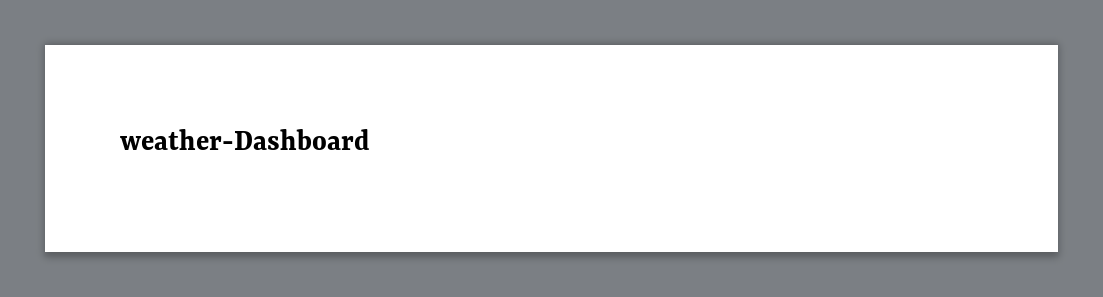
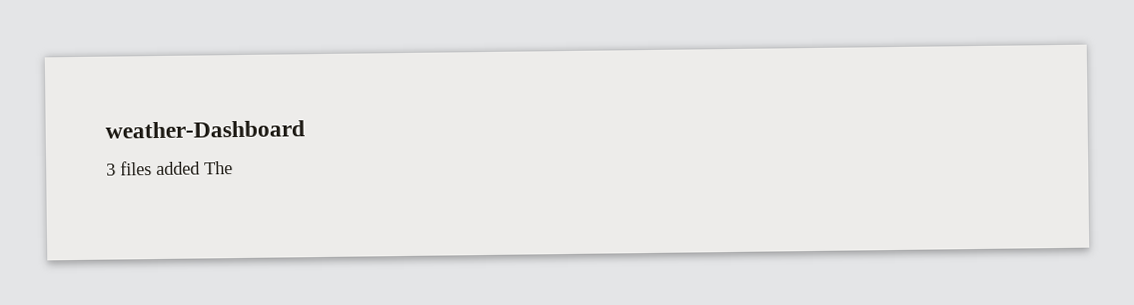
(370, 139) none -> [106,161,233,176] // 3 files added The

